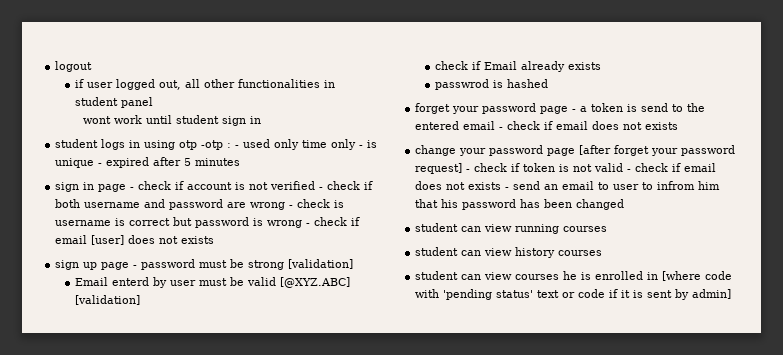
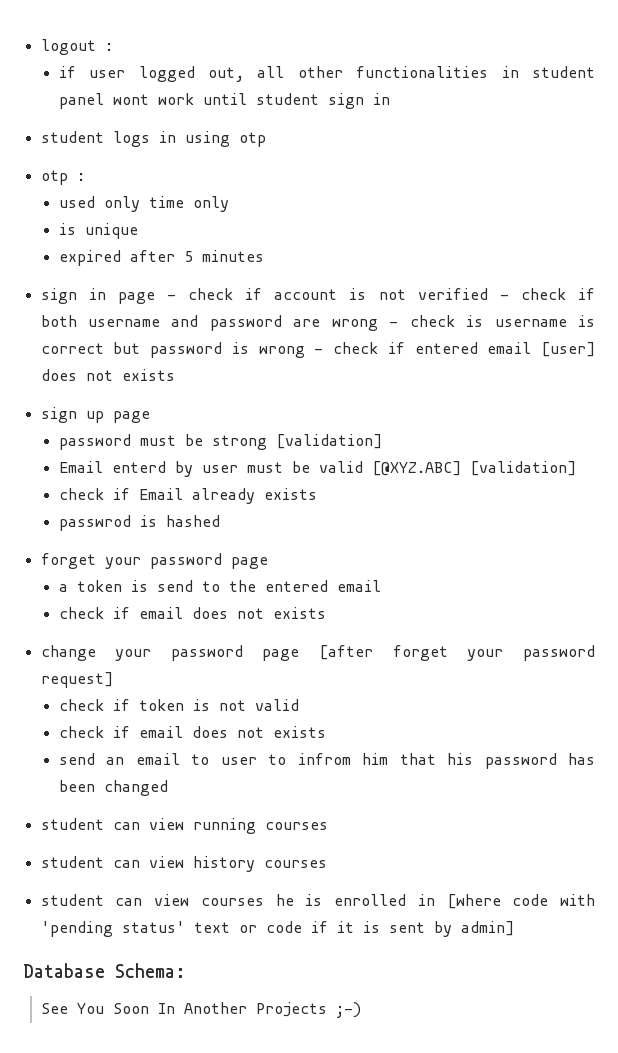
(93, 66) none -> [104,43,113,51] :
(154, 102) // -> (104, 101) none
[201,140,240,150] -otp : - -> [40,170,85,185] // otp : //
[359,145,364,148] - -> (229, 204) //
[98,163,103,166] - -> (138, 231) //
(361, 221) none -> [414,342,478,354] entered
[133,265,138,268] - -> (150, 417) //
[572,109,577,112] - -> (268, 563) //
[499,127,504,130] - -> (381, 586) //
[466,169,471,172] - -> (113, 680) //
[627,163,717,172] [415,181,510,190] - check if email does not exists - -> [58,726,326,738] // check if email does not exists //
(732, 294) none -> [23,963,186,978] [41,1002,362,1018] // Database Schema: // See You Soon In Another Projects ;-)

